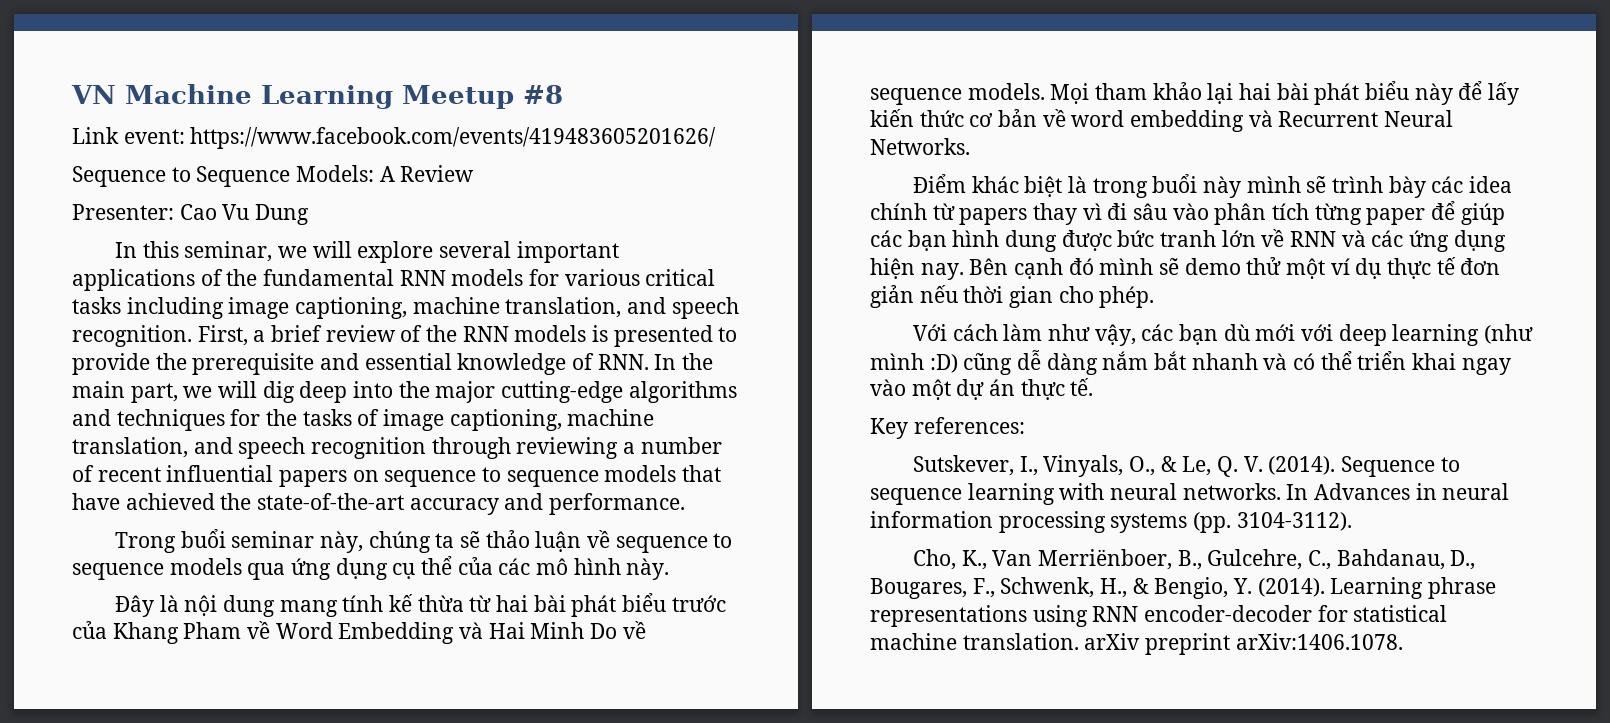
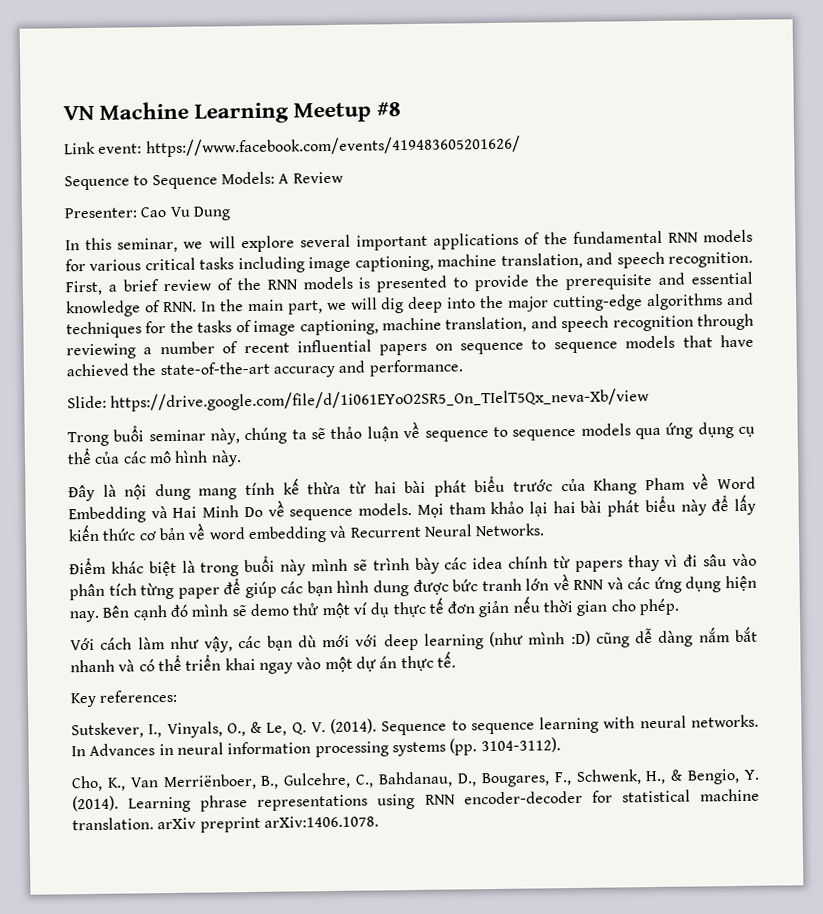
(686, 504) none -> [67,388,651,412] // Slide: https://drive.google.com/file/d/1i061EYoO2SR5_On_TIelT5Qx_neva-Xb/view

